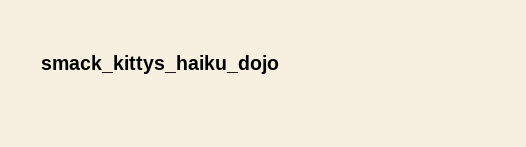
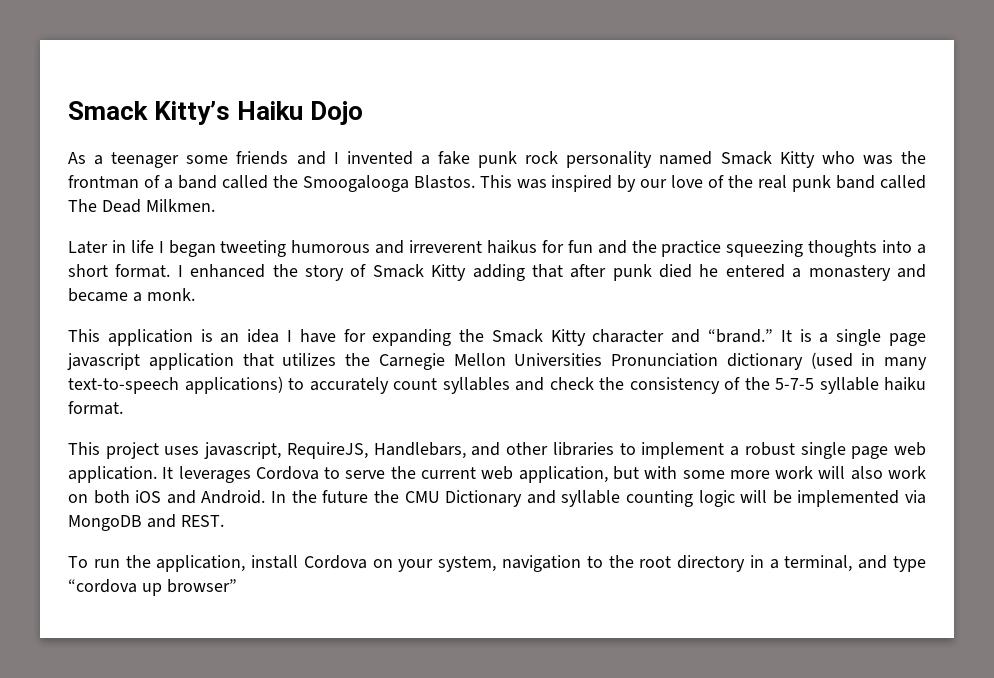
[41,55,279,74] smack_kittys_haiku_dojo -> [68,101,364,125] [68,151,926,168] [68,175,926,192] [68,199,215,213] [68,240,927,257] [68,264,927,281] [68,288,195,302] [68,329,926,346] [67,352,927,370] [68,376,926,394] [68,401,123,415] [68,442,927,459] [68,466,926,483] [68,490,926,507] [68,514,224,531] [68,555,927,572] [68,579,237,596] Smack Kitty’s Haiku Dojo // As a teenager some friends and I invented a fake punk rock personality named Smack Kitty who was the frontman of a band called the Smoogalooga Blastos. This was inspired by our love of the real punk band called The Dead Milkmen. // Later in life I began tweeting humorous and irreverent haikus for fun and the practice squeezing thoughts into a short format. I enhanced the story of Smack Kitty adding that after punk died he entered a monastery and became a monk. // This application is an idea I have for expanding the Smack Kitty character and “brand.” It is a single page javascript application that utilizes the Carnegie Mellon Universities Pronunciation dictionary (used in many text-to-speech applications) to accurately count syllables and check the consistency of the 5-7-5 syllable haiku format. // This project uses javascript, RequireJS, Handlebars, and other libraries to implement a robust single page web application. It leverages Cordova to serve the current web application, but with some more work will also work on both iOS and Android. In the future the CMU Dictionary and syllable counting logic will be implemented via MongoDB and REST. // To run the application, install Cordova on your system, navigation to the root directory in a terminal, and type “cordova up browser”

